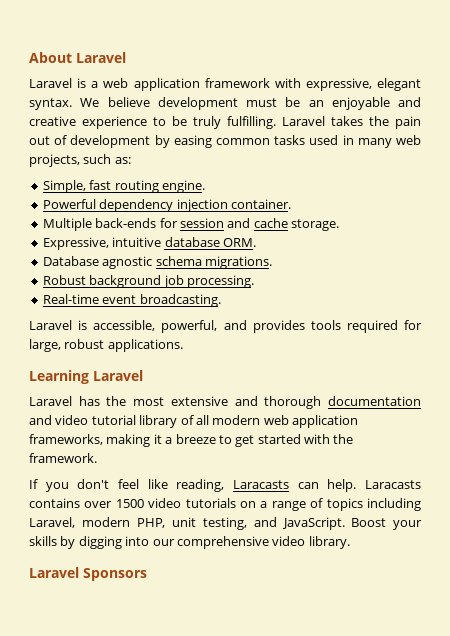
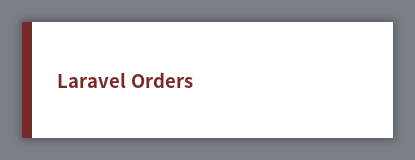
[29,52,126,63] [29,78,421,91] [29,97,421,110] [29,116,421,129] [29,135,421,148] [29,154,131,167] [42,180,205,193] [42,199,291,212] [42,218,339,231] [42,237,256,250] [42,256,272,269] [42,275,254,288] [42,294,221,307] [29,320,422,333] [29,339,183,352] [29,370,143,384] [29,396,422,409] [29,415,358,428] [29,434,354,447] [29,453,97,463] [29,479,422,492] [29,498,421,511] [29,517,422,530] [29,536,350,549] [29,567,147,581] About Laravel // Laravel is a web application framework with expressive, elegant syntax. We believe development must be an enjoyable and creative experience to be truly fulfilling. Laravel takes the pain out of development by easing common tasks used in many web projects, such as: // Simple, fast routing engine. // Powerful dependency injection container. // Multiple back-ends for session and cache storage. // Expressive, intuitive database ORM. // Database agnostic schema migrations. // Robust background job processing. // Real-time event broadcasting. // Laravel is accessible, powerful, and provides tools required for large, robust applications. // Learning Laravel // Laravel has the most extensive and thorough documentation and video tutorial library of all modern web application frameworks, making it a breeze to get started with the framework. // If you don't feel like reading, Laracasts can help. Laracasts contains over 1500 video tutorials on a range of topics including Laravel, modern PHP, unit testing, and JavaScript. Boost your skills by digging into our comprehensive video library. // Laravel Sponsors -> [57,72,193,88] Laravel Orders

